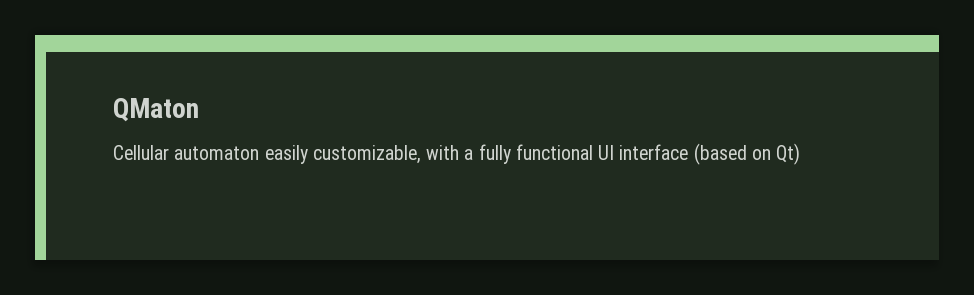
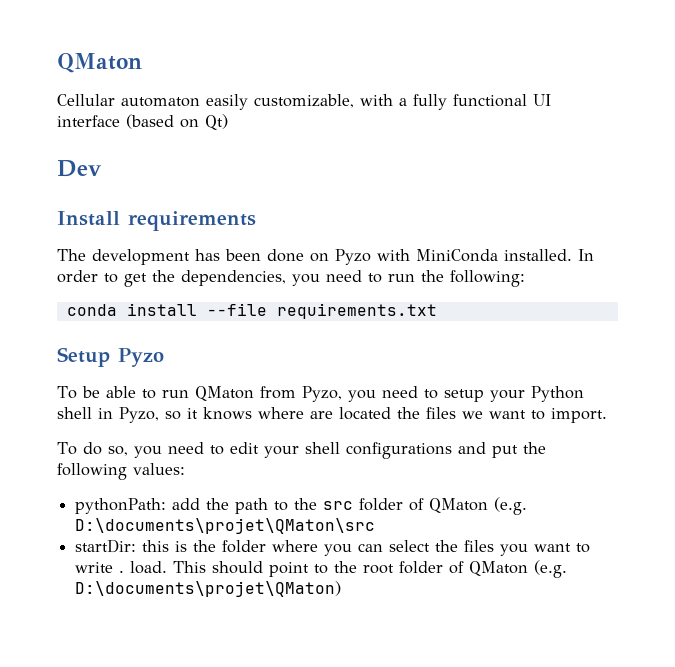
(801, 154) none -> [57,160,101,177] [57,211,256,231] [57,249,594,265] [57,270,525,287] [66,303,437,319] [57,347,164,367] [57,386,584,402] [57,407,607,423] [57,442,546,459] [57,463,185,480] [75,497,528,515] [75,518,376,534] [75,539,591,556] [75,560,568,578] [75,581,342,597] // Dev // Install requirements // The development has been done on Pyzo with MiniConda installed. In order to get the dependencies, you need to run the following: // conda install --file requirements.txt // Setup Pyzo // To be able to run QMaton from Pyzo, you need to setup your Python shell in Pyzo, so it knows where are located the files we want to import. // To do so, you need to edit your shell configurations and put the following values: // pythonPath: add the path to the src folder of QMaton (e.g. D:\documents\projet\QMaton\src // startDir: this is the folder where you can select the files you want to write . load. This should point to the root folder of QMaton (e.g. D:\documents\projet\QMaton)

